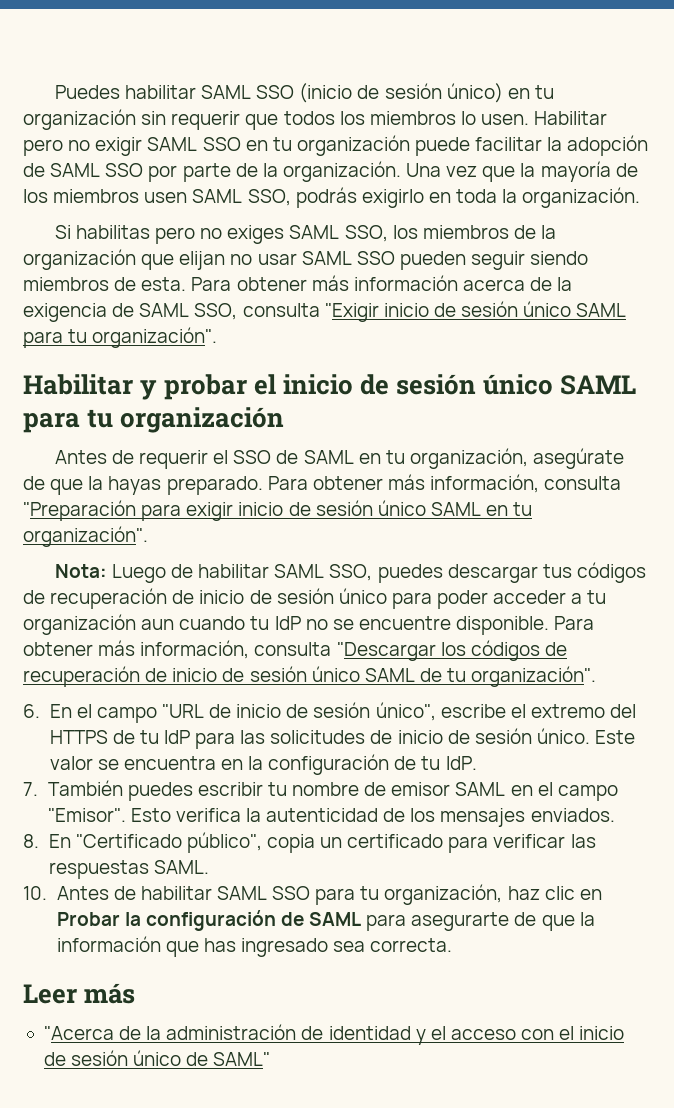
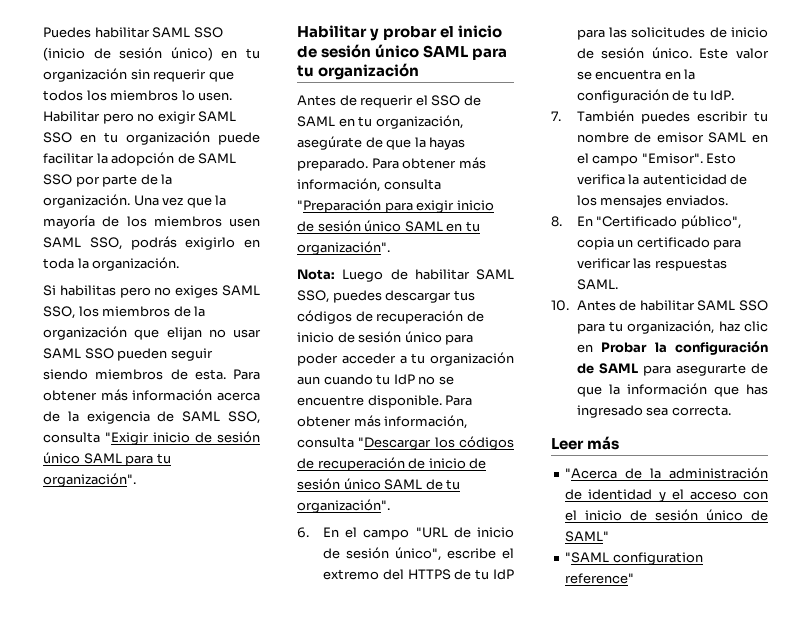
(271, 1059) none -> [565,552,703,565] [565,573,635,584] // "SAML configuration reference"

